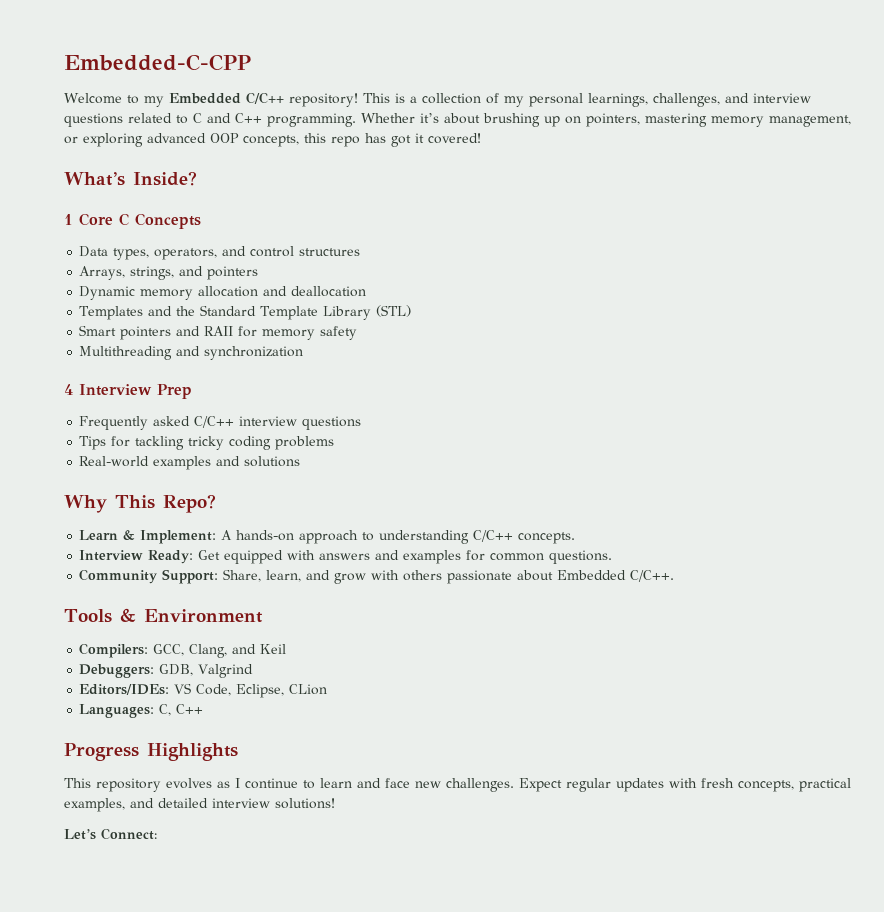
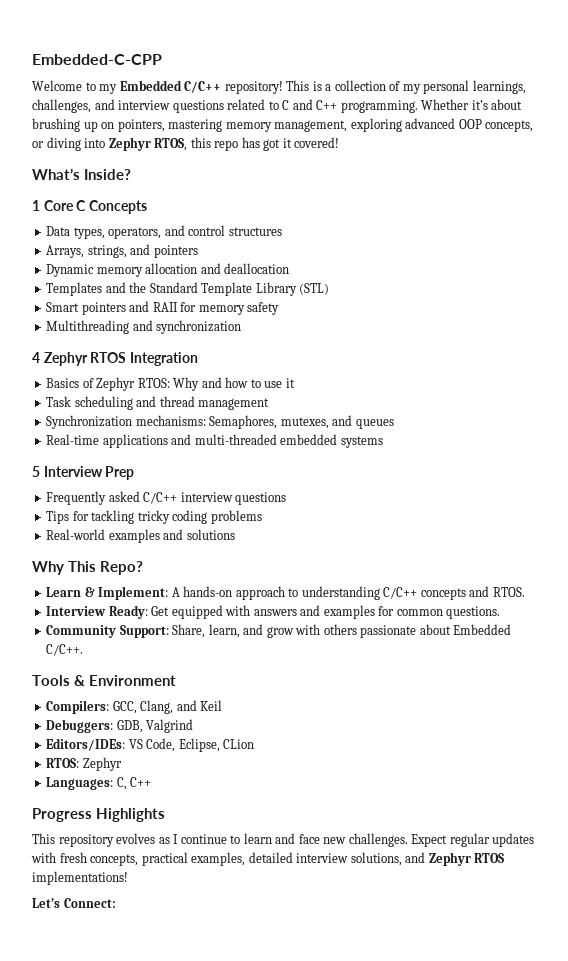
[64,136,78,144] or -> (348, 126) none
(299, 141) none -> [32,137,188,151] or diving into Zephyr RTOS,
(73, 389) none -> [43,352,198,366] [46,377,295,391] [46,396,270,410] [46,415,394,429] [46,434,383,448] [32,466,40,477] Zephyr RTOS Integration // Basics of Zephyr RTOS: Why and how to use it // Task scheduling and thread management // Synchronization mechanisms: Semaphores, mutexes, and queues // Real-time applications and multi-threaded embedded systems // 5
[518,532,576,544] concepts. -> [420,586,525,600] concepts and RTOS.
(328, 689) none -> [46,757,122,771] // RTOS: Zephyr
[130,798,154,808] and -> (246, 859) none
[275,798,335,809] solutions! -> [350,852,505,866] [32,871,128,885] solutions, and Zephyr RTOS implementations!

